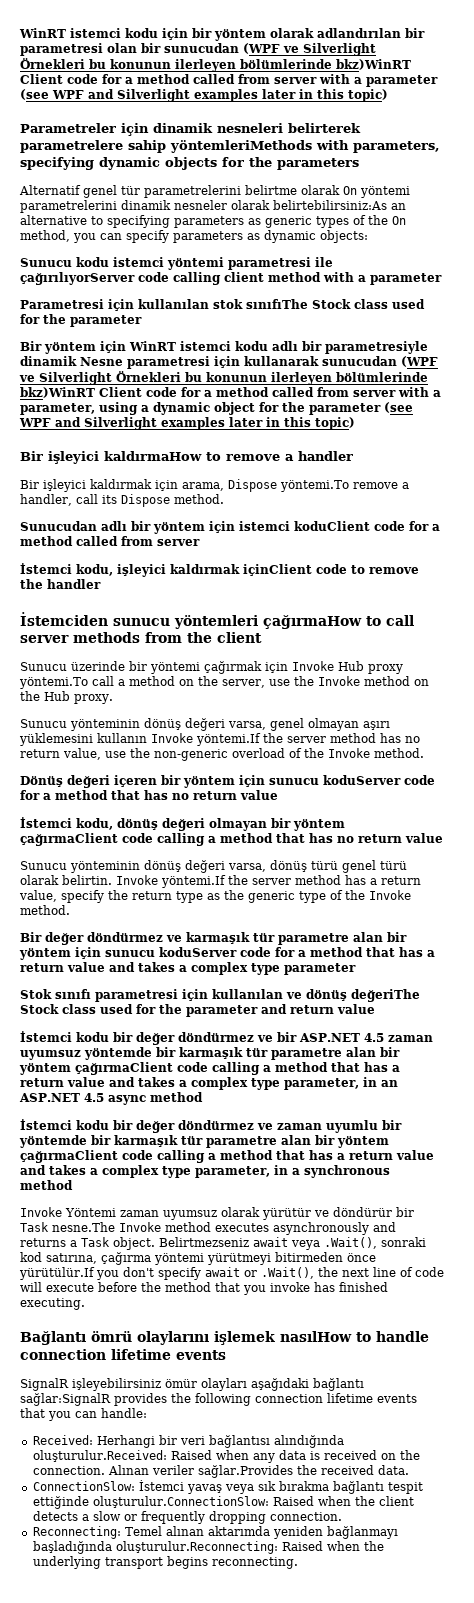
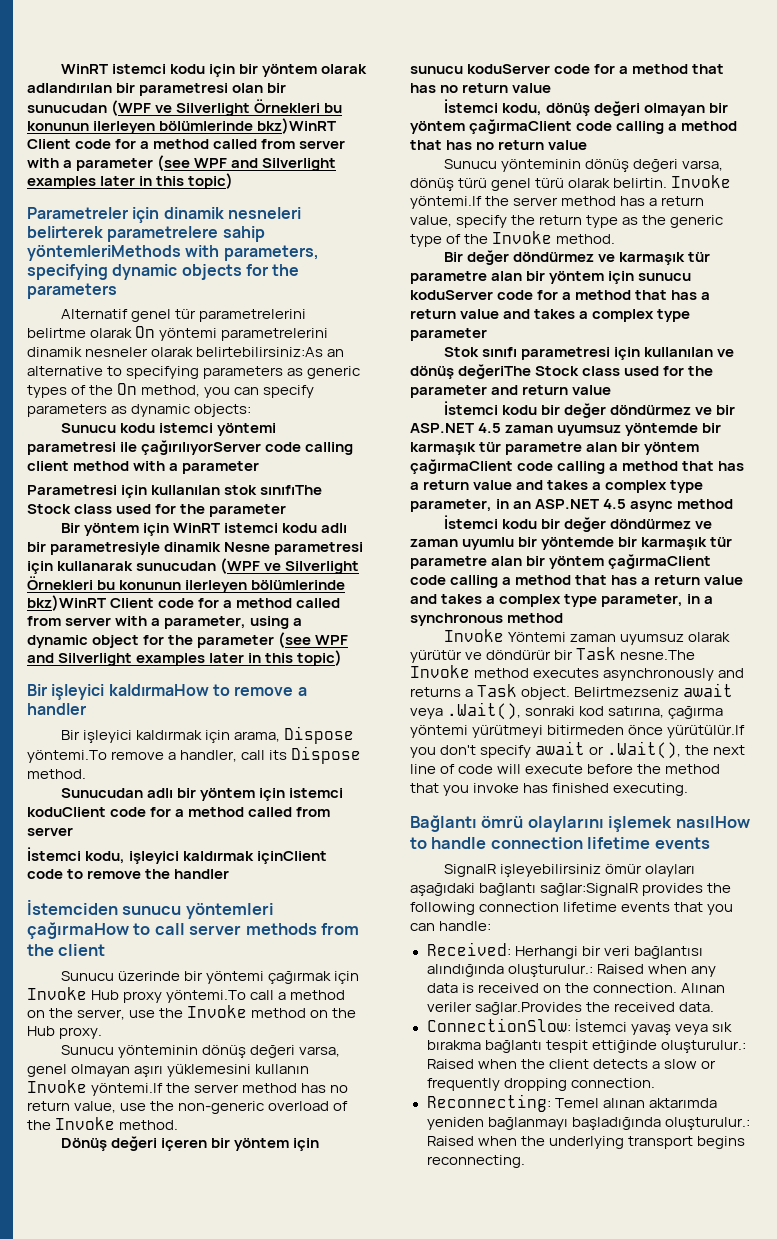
[32,1450,167,1462] oluşturulur.Received: -> [507,964,593,977] oluşturulur.:
[92,1496,269,1508] oluşturulur.ConnectionSlow: -> [660,1040,746,1053] oluşturulur.:
[115,1541,278,1554] oluşturulur.Reconnecting: -> [664,1117,750,1130] oluşturulur.:

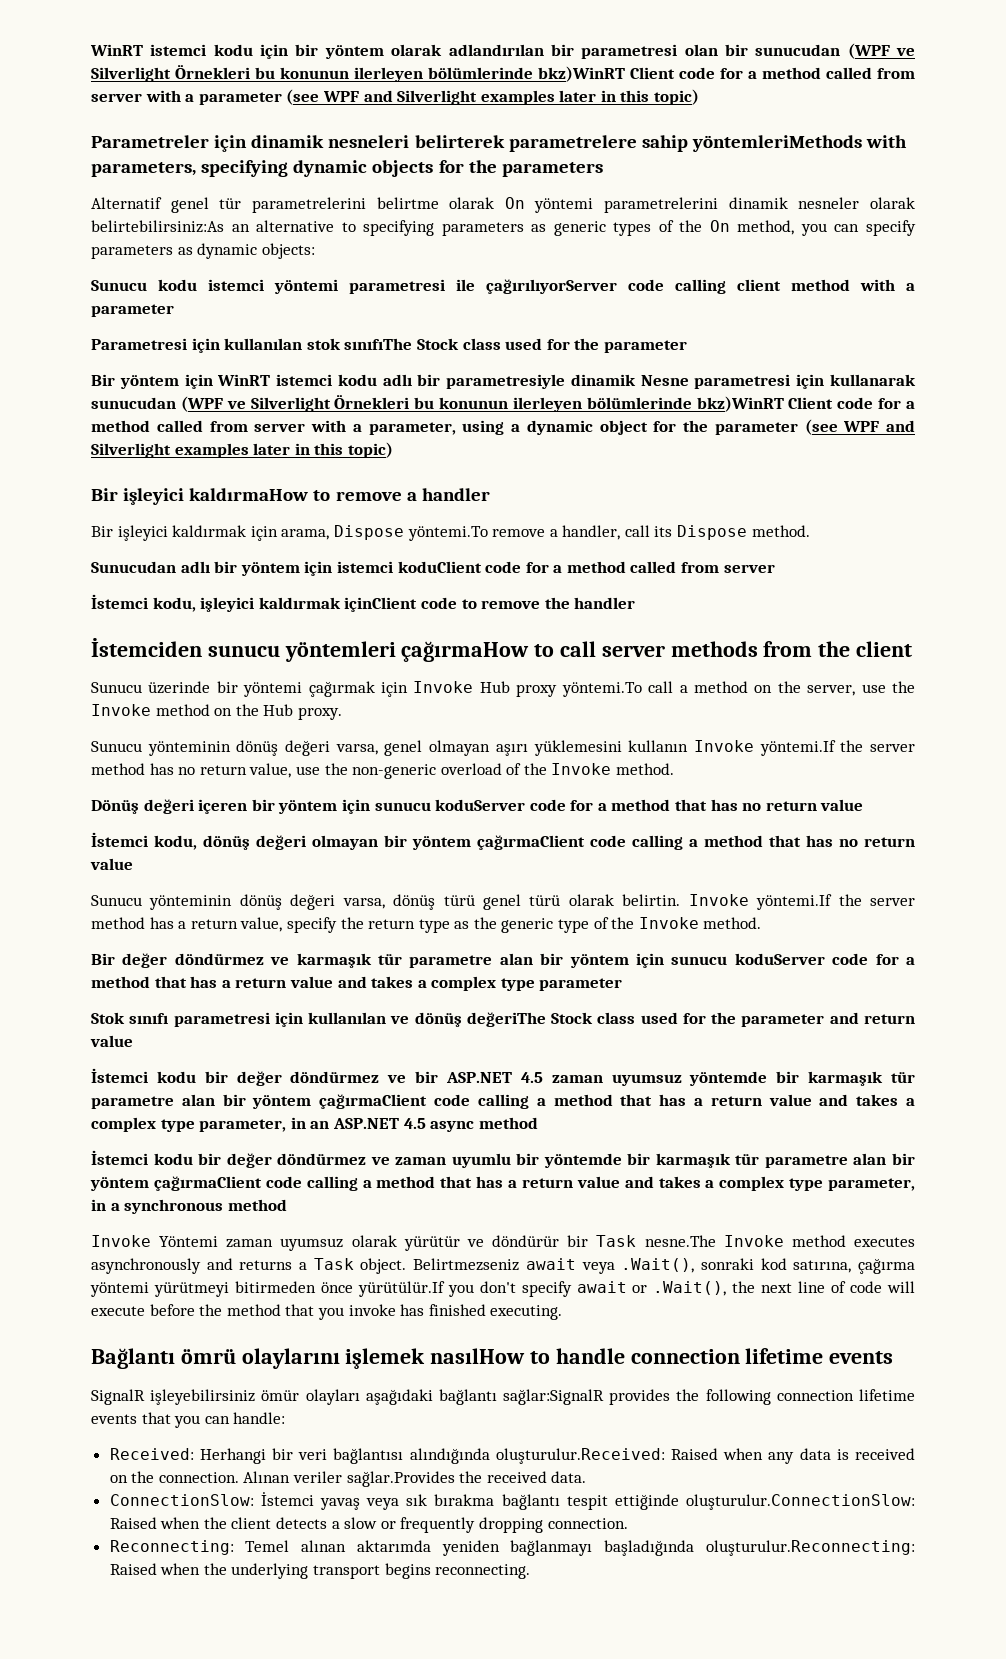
[507,964,593,977] oluşturulur.: -> [495,1448,665,1464] oluşturulur.Received:
[660,1040,746,1053] oluşturulur.: -> [685,1494,915,1510] oluşturulur.ConnectionSlow:
[664,1117,750,1130] oluşturulur.: -> [706,1540,915,1556] oluşturulur.Reconnecting:

